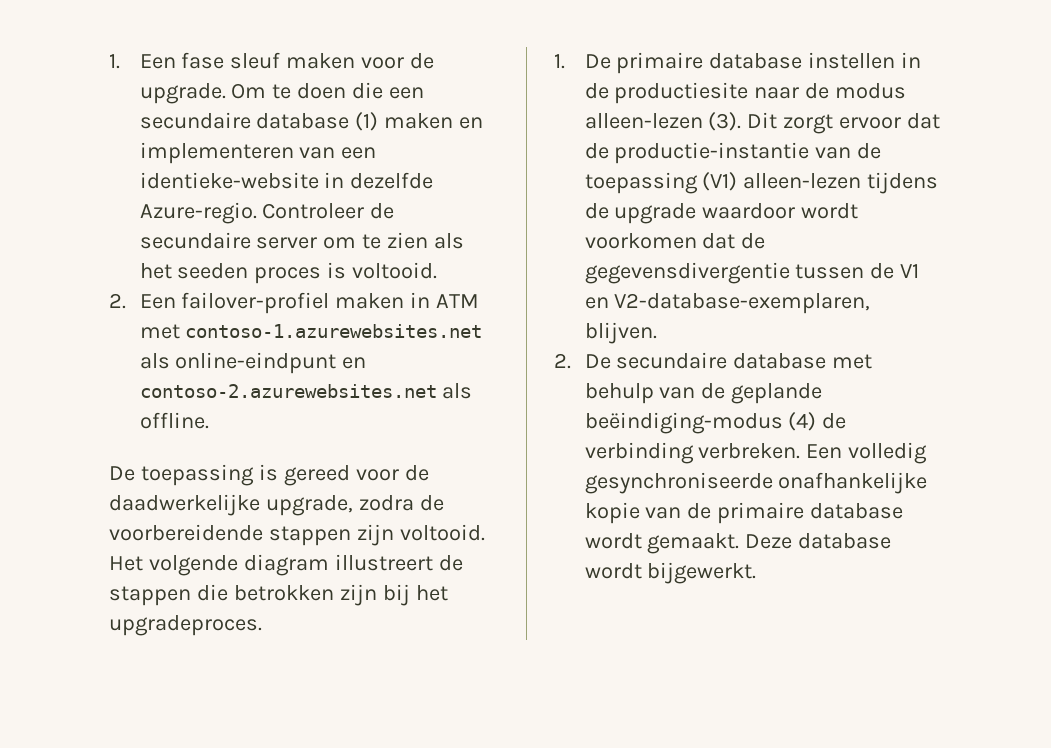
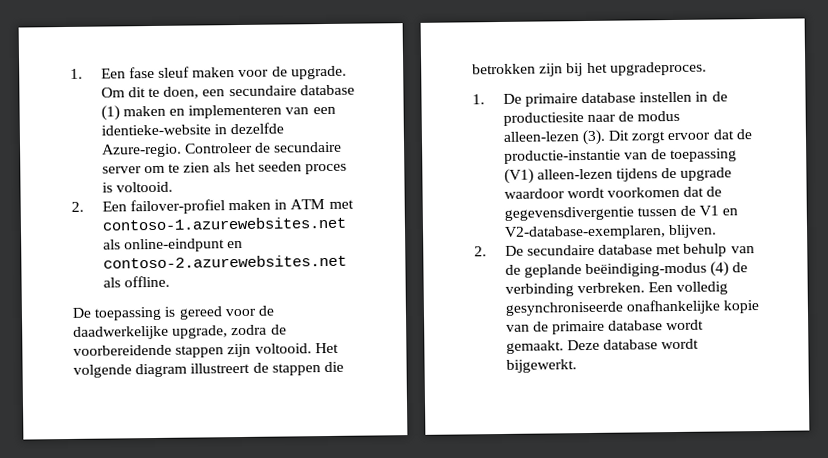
[272,82,384,99] te doen die -> [127,86,200,99] dit te doen,

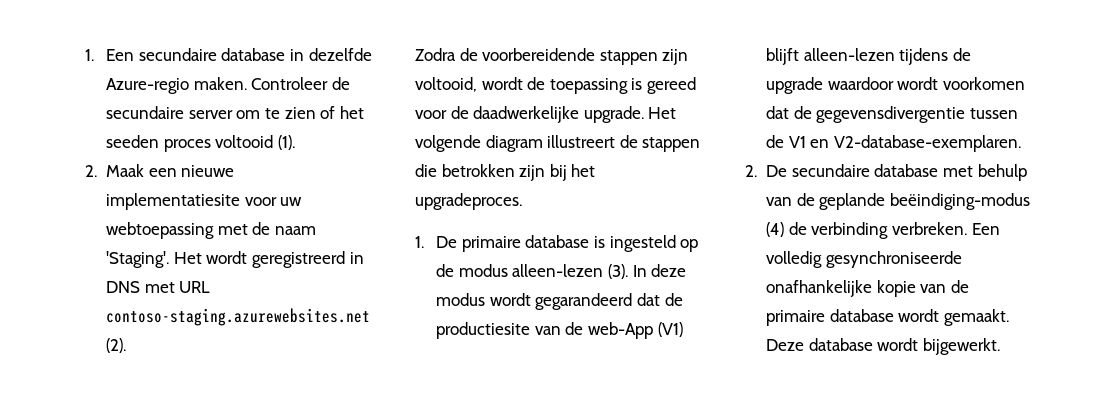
[128,65,347,80] [100,84,355,99] [100,104,336,121] [100,122,285,136] [101,143,182,158] fase sleuf maken voor de upgrade. Om dit te doen, een secundaire database (1) maken en implementeren van een identieke-website in dezelfde Azure-regio. -> [138,48,372,61] [106,77,247,94] secundaire database in dezelfde Azure-regio maken.
[213,162,232,173] als -> [320,106,336,119] of
[101,181,173,193] [71,199,354,215] [101,216,346,231] [102,238,244,253] [102,254,347,269] [102,275,170,288] [72,307,92,318] is voltooid. // 2. Een failover-profiel maken in ATM met contoso-1.azurewebsites.net als online-eindpunt en contoso-2.azurewebsites.net als offline. // De -> [215,135,296,150] [85,164,235,177] [106,193,303,210] [106,222,317,239] [106,251,364,268] [106,281,211,293] [106,308,371,326] [106,338,127,353] [415,48,689,65] [415,77,546,92] voltooid (1). // 2. Maak een nieuwe implementatiesite voor uw webtoepassing met de naam 'Staging'. Het wordt geregistreerd in DNS met URL contoso-staging.azurewebsites.net (2). // Zodra de voorbereidende stappen zijn voltooid, wordt de
[172,324,287,339] [73,343,312,358] upgrade, zodra de voorbereidende stappen zijn voltooid. -> [583,106,644,123] upgrade.
[639,91,728,103] [502,110,681,126] [502,129,752,146] [503,148,738,164] [503,168,534,184] instellen in de productiesite naar de modus alleen-lezen (3). Dit zorgt ervoor dat de productie-instantie van de toepassing (V1) -> [594,235,699,252] [436,264,687,279] [436,293,683,310] [436,322,683,339] [766,48,800,65] is ingesteld op de modus alleen-lezen (3). In deze modus wordt gegarandeerd dat de productiesite van de web-App (V1) blijft
[503,224,717,240] V2-database-exemplaren, blijven. -> [834,135,1022,152] V2-database-exemplaren.

